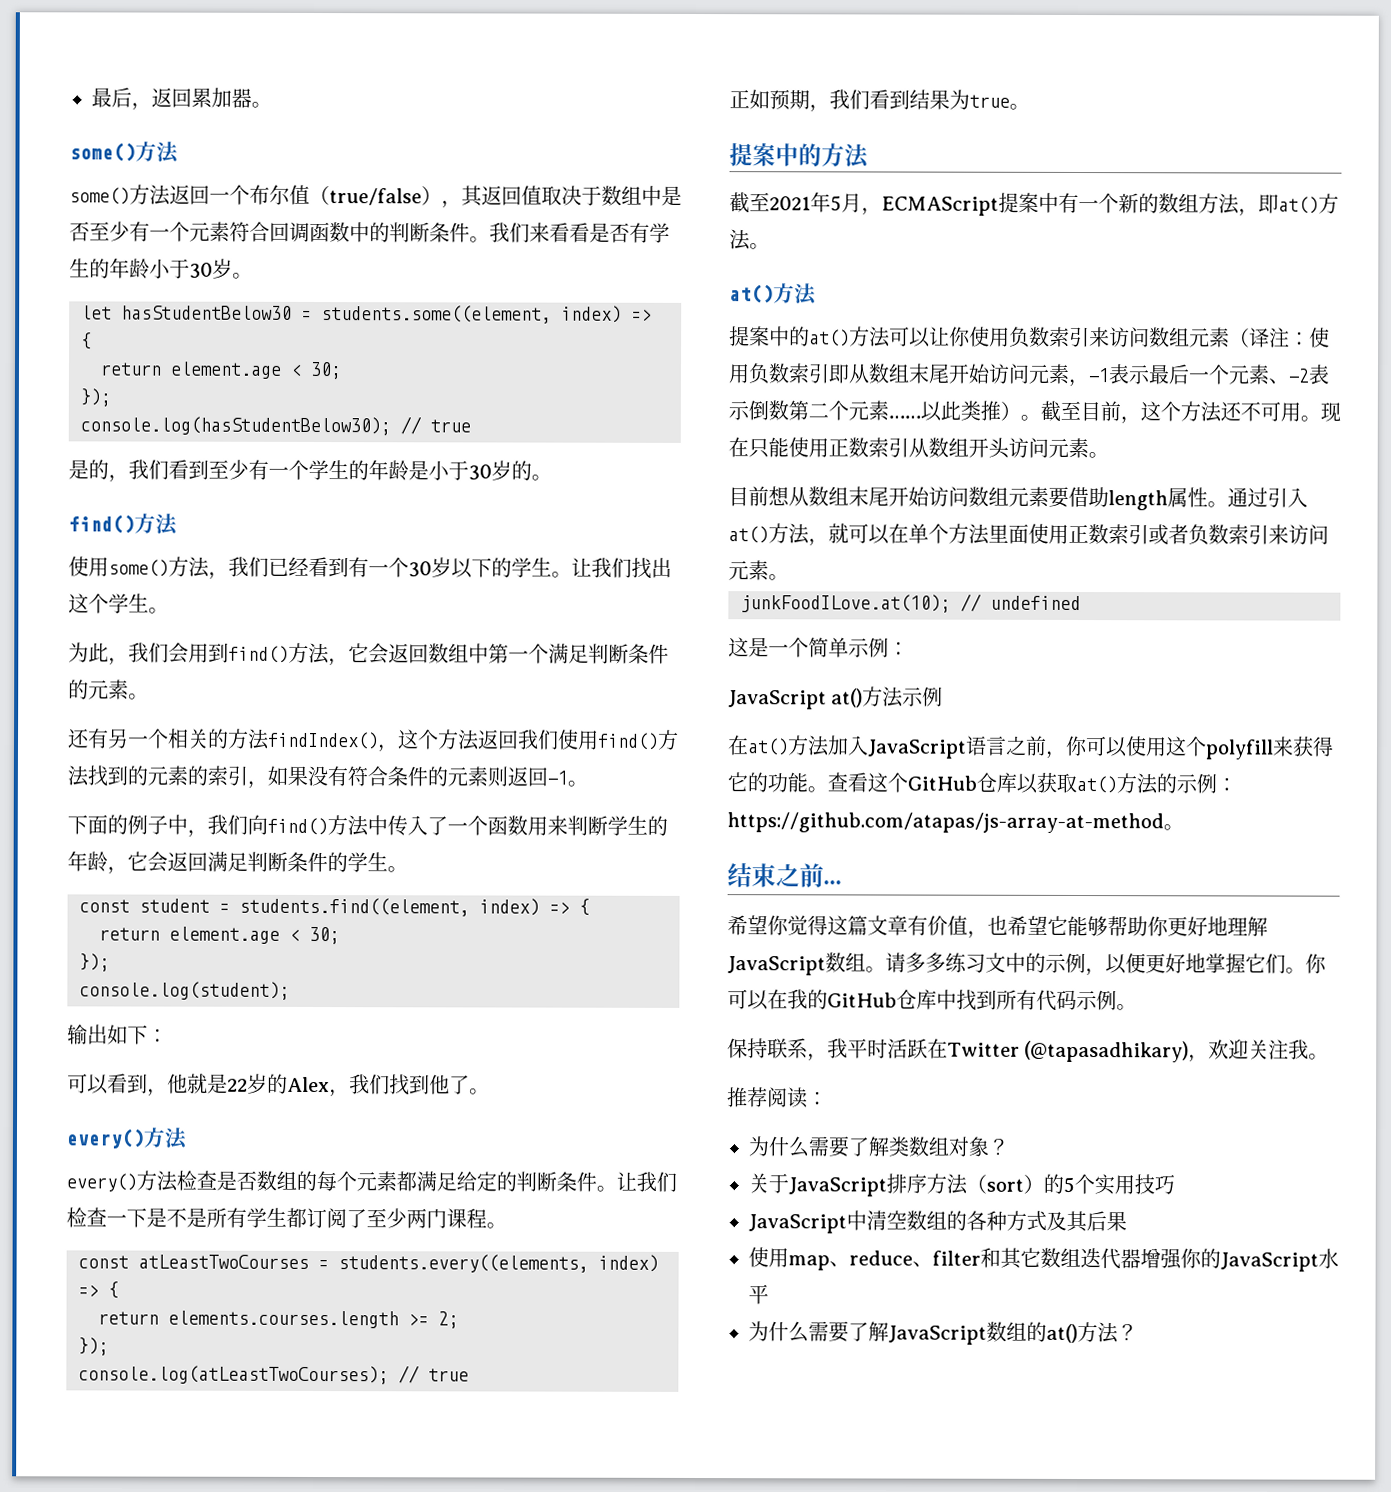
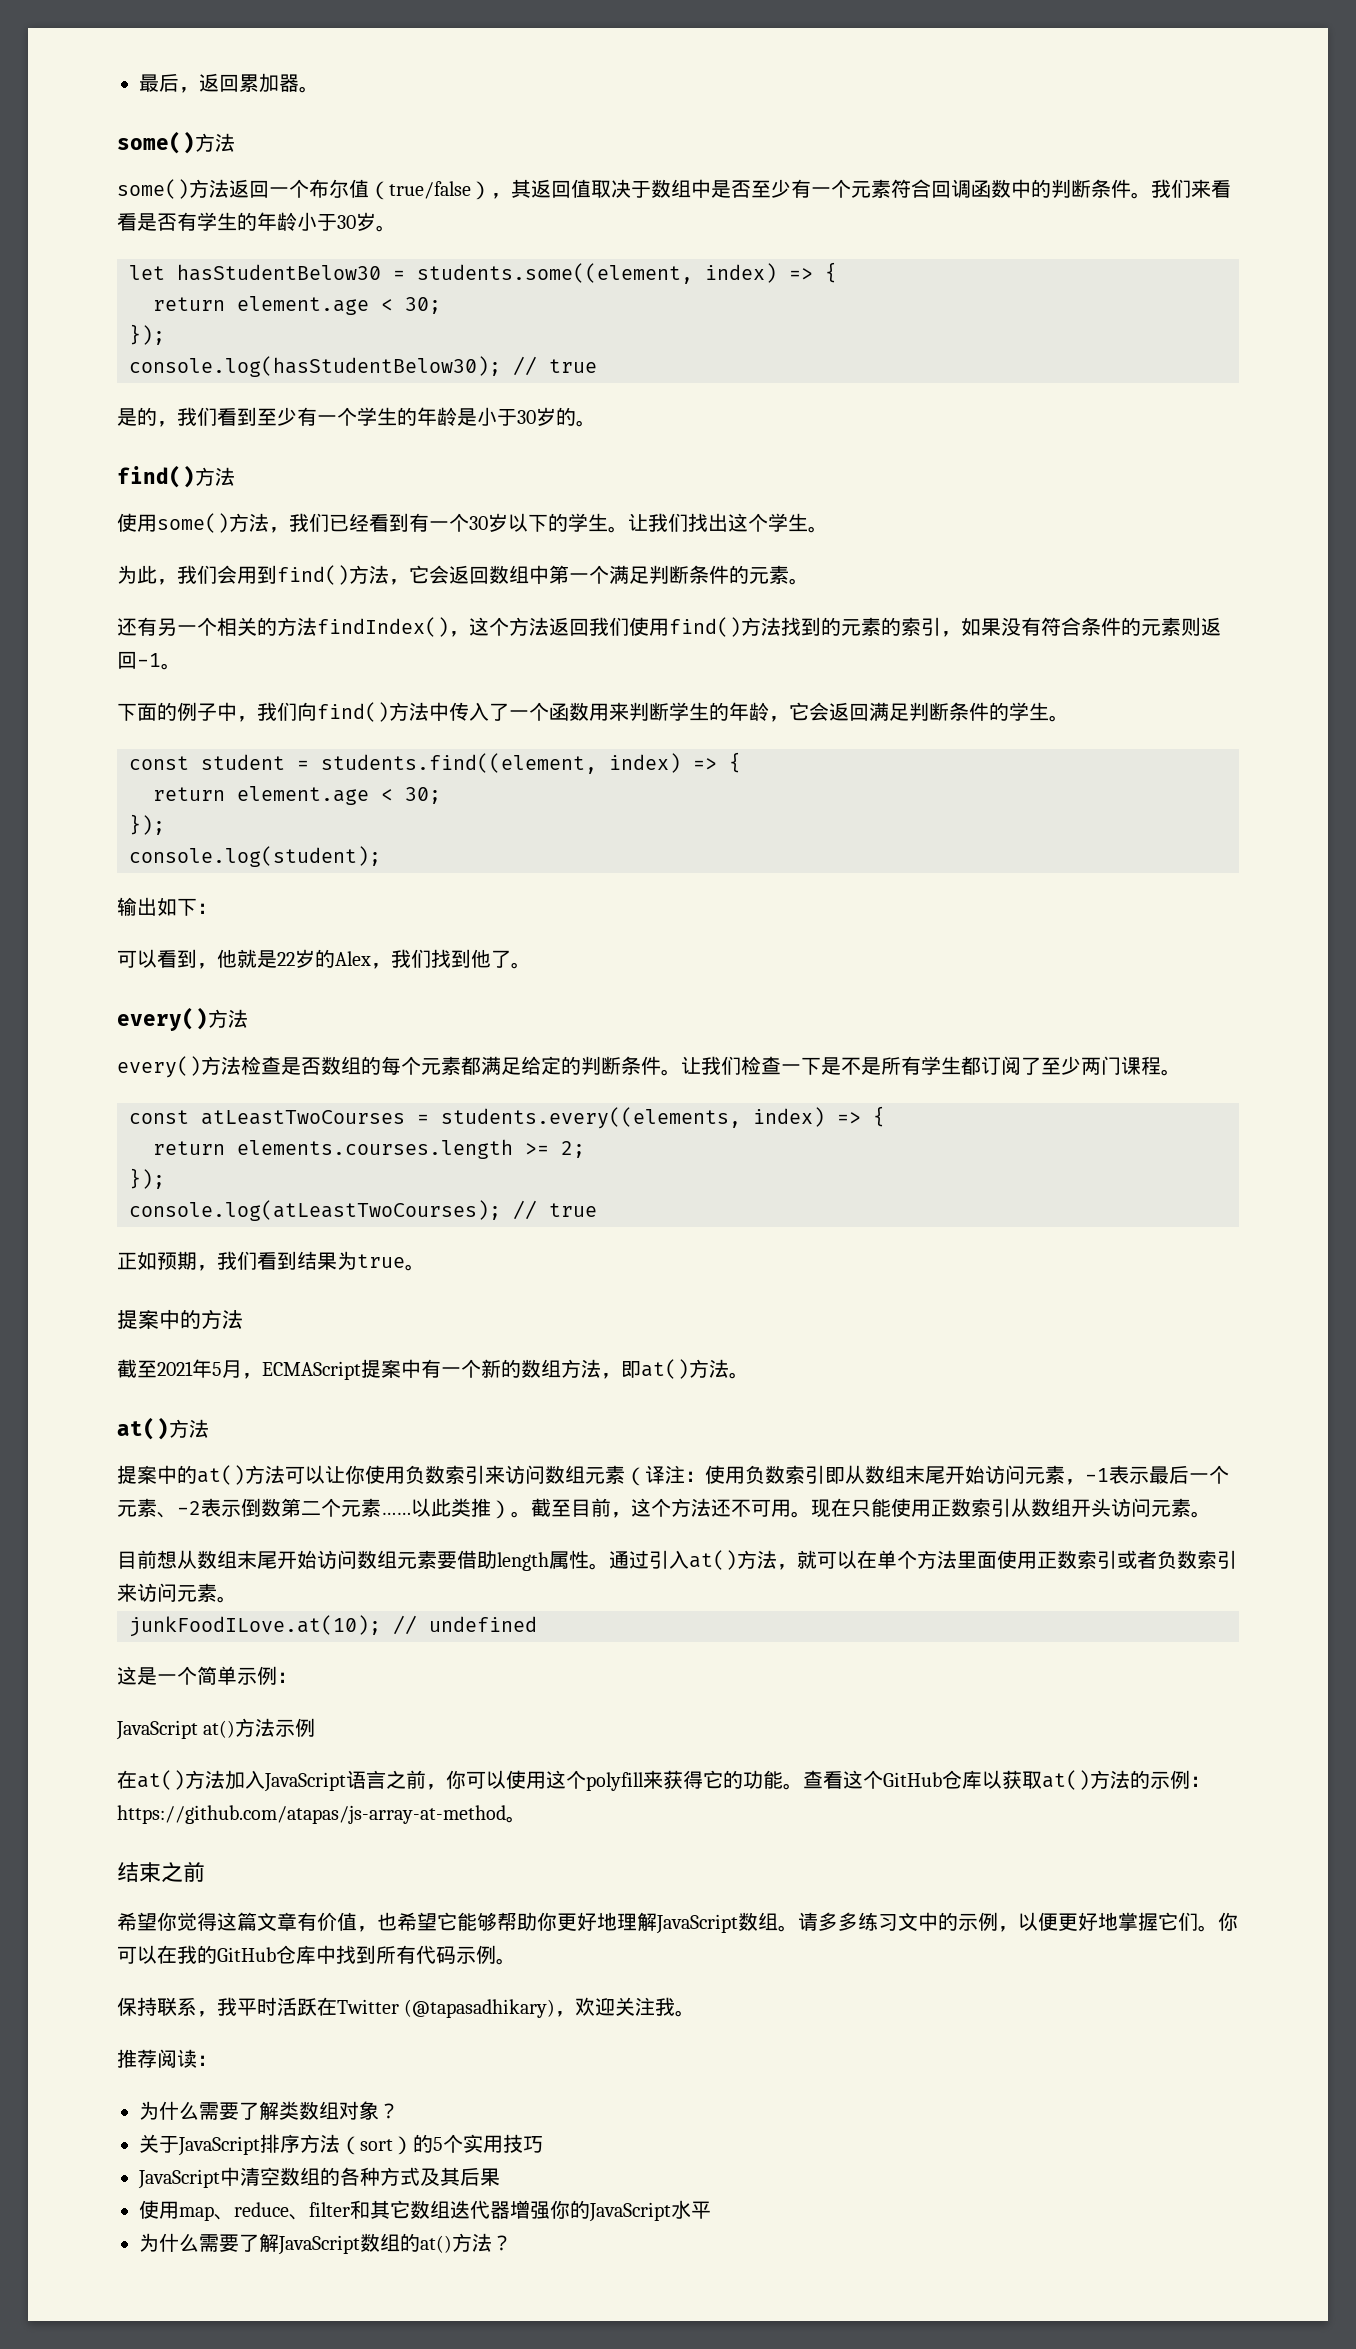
[823,880,842,885] ... -> (205, 1871) none

